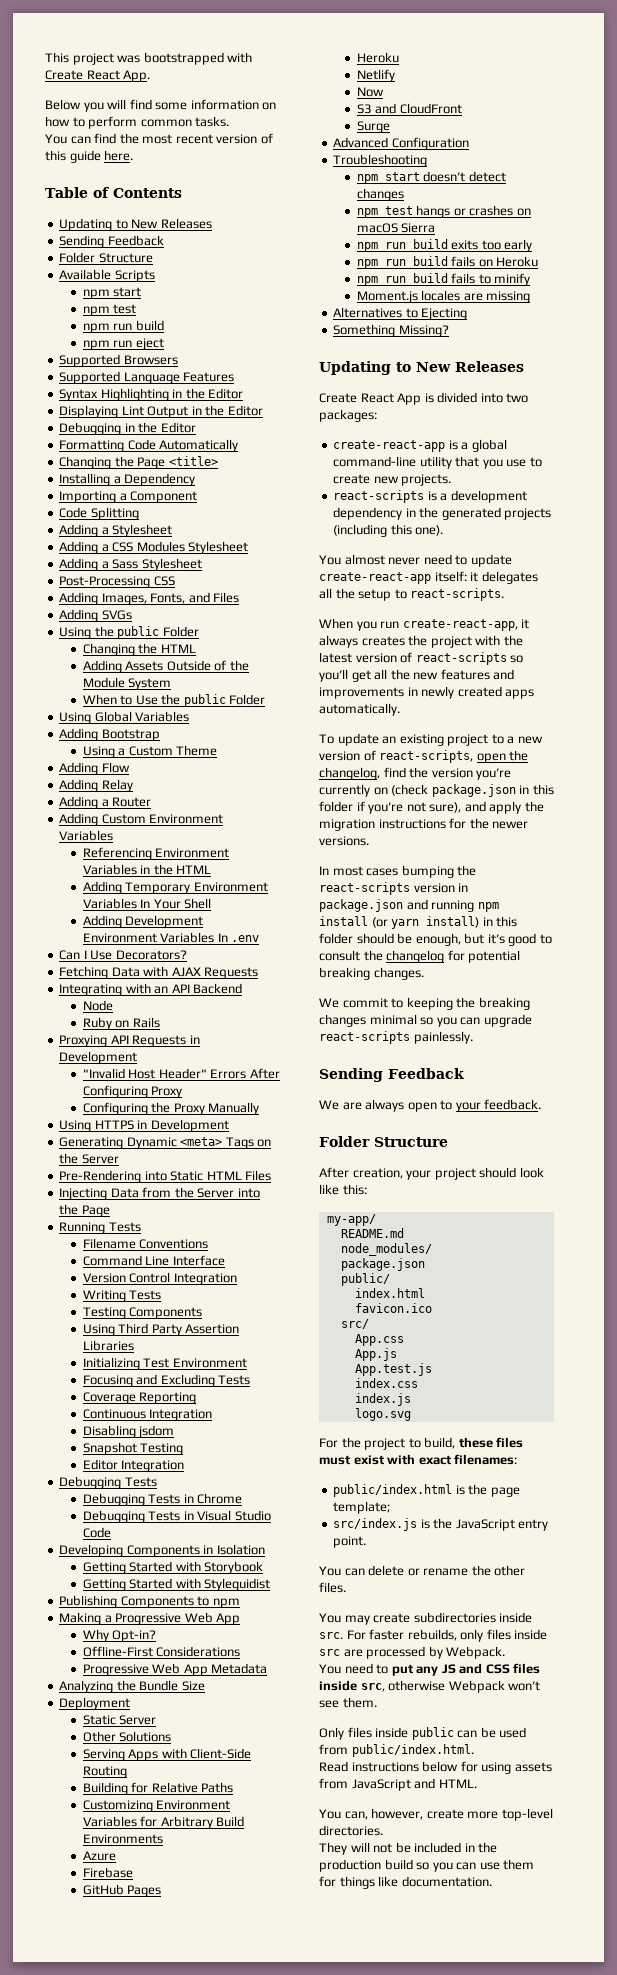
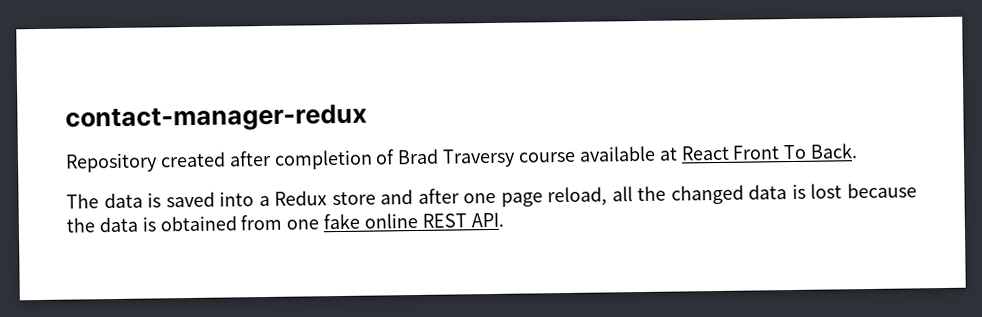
[45,52,253,65] [45,70,151,82] [45,99,277,112] [45,116,230,129] [45,133,273,144] [45,150,134,163] [45,187,182,198] [59,218,212,231] [59,235,164,248] [59,252,153,263] [59,269,155,282] [82,287,142,299] [82,304,137,316] [82,320,164,333] [82,338,164,350] [59,354,178,367] [59,371,235,384] [59,388,244,401] [59,405,263,418] [59,422,196,435] [59,439,239,452] [59,456,218,469] [59,473,196,486] [59,491,198,503] [59,507,139,520] [59,524,173,537] [59,541,249,554] [59,558,202,571] [59,576,175,588] [59,592,240,605] [59,609,132,622] [59,626,199,639] [82,643,196,656] [82,660,249,673] [82,677,172,690] [82,694,266,707] [59,711,190,724] [59,728,160,741] [82,745,218,758] [59,762,130,775] [59,779,133,792] [59,796,152,809] [59,813,224,826] [59,830,114,841] [82,847,230,860] [82,864,212,875] [82,881,268,894] [82,898,212,909] [82,915,204,928] [82,932,260,943] [59,950,187,960] [59,966,259,979] [59,983,243,996] [82,1000,113,1011] [82,1017,160,1030] [59,1035,200,1047] [59,1051,138,1064] [82,1068,280,1079] [82,1085,183,1098] [82,1102,260,1115] [59,1119,229,1132] [59,1137,272,1149] [59,1153,119,1164] [59,1170,272,1183] [59,1187,260,1200] [59,1204,110,1217] [59,1222,141,1234] [82,1238,209,1249] [82,1255,225,1266] [82,1272,237,1285] [82,1290,162,1302] [82,1307,203,1319] [82,1323,240,1336] [82,1340,134,1351] [82,1357,247,1370] [82,1374,251,1387] [82,1392,197,1404] [82,1409,213,1421] [82,1425,175,1438] [82,1442,184,1455] [82,1459,185,1472] [59,1476,157,1489] [82,1493,243,1506] [82,1510,271,1523] [82,1527,111,1538] [59,1544,265,1557] [82,1561,264,1574] [82,1578,271,1591] [59,1595,240,1608] [59,1612,241,1625] [82,1629,157,1642] [82,1646,241,1657] [82,1663,268,1676] [59,1680,205,1693] [59,1697,131,1710] [82,1715,157,1725] [82,1731,172,1742] [82,1748,252,1761] [82,1766,127,1778] [82,1782,234,1795] [82,1800,231,1812] [82,1816,245,1829] [82,1834,163,1844] [82,1851,116,1861] [82,1867,133,1878] [82,1884,162,1897] [356,52,399,63] [356,69,395,82] [356,87,384,97] [356,103,462,114] [356,121,390,133] [333,137,469,150] [333,154,428,167] [356,171,506,184] [356,188,404,201] [356,205,531,218] [356,223,436,233] [356,239,533,252] [356,256,539,269] [356,273,531,286] [356,290,531,303] [333,307,468,320] [333,324,449,337] [319,361,524,375] [319,392,529,405] [319,409,377,422] [333,439,507,452] [333,456,542,469] [333,474,452,486] [333,490,527,503] [333,507,552,520] [333,524,444,537] [319,554,512,567] [319,571,538,584] [319,588,505,601] [319,618,530,631] [319,635,523,648] [319,652,524,665] [319,669,515,682] [319,686,535,699] [319,703,400,716] [319,733,543,746] [319,750,529,763] [319,767,512,780] [319,784,554,797] [319,801,544,814] [319,818,529,831] [319,836,369,846] [319,865,477,878] [319,882,469,895] [319,899,499,912] [319,916,518,929] [319,933,552,946] [319,950,521,963] [319,967,424,980] [319,997,530,1010] [319,1014,532,1027] [319,1031,473,1044] [319,1068,464,1082] [319,1099,542,1112] [319,1136,448,1147] [319,1167,544,1180] [319,1184,367,1195] [326,1214,376,1226] [340,1228,404,1238] [340,1243,432,1256] [340,1258,425,1271] [340,1273,390,1286] [354,1288,425,1298] [354,1303,432,1313] [340,1319,369,1329] [354,1334,404,1346] [354,1348,397,1361] [354,1363,432,1376] [354,1378,418,1388] [354,1393,411,1406] [354,1408,411,1421] [319,1437,524,1450] [319,1454,518,1465] [333,1484,520,1497] [333,1501,391,1514] [333,1518,549,1531] [333,1536,367,1548] [319,1565,526,1576] [319,1582,346,1593] [319,1612,533,1625] [319,1629,548,1642] [319,1646,506,1659] [319,1663,541,1676] [319,1680,541,1693] [319,1697,377,1708] [319,1727,527,1740] [319,1744,474,1757] [319,1761,552,1774] [319,1778,477,1791] [319,1808,553,1821] [319,1825,383,1836] [319,1842,498,1855] [319,1859,535,1872] [319,1876,492,1889] This project was bootstrapped with Create React App. // Below you will find some information on how to perform common tasks. // You can find the most recent version of this guide here. // Table of Contents // Updating to New Releases // Sending Feedback // Folder Structure // Available Scripts // npm start // npm test // npm run build // npm run eject // Supported Browsers // Supported Language Features // Syntax Highlighting in the Editor // Displaying Lint Output in the Editor // Debugging in the Editor // Formatting Code Automatically // Changing the Page <title> // Installing a Dependency // Importing a Component // Code Splitting // Adding a Stylesheet // Adding a CSS Modules Stylesheet // Adding a Sass Stylesheet // Post-Processing CSS // Adding Images, Fonts, and Files // Adding SVGs // Using the public Folder // Changing the HTML // Adding Assets Outside of the Module System // When to Use the public Folder // Using Global Variables // Adding Bootstrap // Using a Custom Theme // Adding Flow // Adding Relay // Adding a Router // Adding Custom Environment Variables // Referencing Environment Variables in the HTML // Adding Temporary Environment Variables In Your Shell // Adding Development Environment Variables In .env // Can I Use Decorators? // Fetching Data with AJAX Requests // Integrating with an API Backend // Node // Ruby on Rails // Proxying API Requests in Development // "Invalid Host Header" Errors After Configuring Proxy // Configuring the Proxy Manually // Using HTTPS in Development // Generating Dynamic <meta> Tags on the Server // Pre-Rendering into Static HTML Files // Injecting Data from the Server into the Page // Running Tests // Filename Conventions // Command Line Interface // Version Control Integration // Writing Tests // Testing Components // Using Third Party Assertion Libraries // Initializing Test Environment // Focusing and Excluding Tests // Coverage Reporting // Continuous Integration // Disabling jsdom // Snapshot Testing // Editor Integration // Debugging Tests // Debugging Tests in Chrome // Debugging Tests in Visual Studio Code // Developing Components in Isolation // Getting Started with Storybook // Getting Started with Styleguidist // Publishing Components to npm // Making a Progressive Web App // Why Opt-in? // Offline-First Considerations // Progressive Web App Metadata // Analyzing the Bundle Size // Deployment // Static Server // Other Solutions // Serving Apps with Client-Side Routing // Building for Relative Paths // Customizing Environment Variables for Arbitrary Build Environments // Azure // Firebase // GitHub Pages // Heroku // Netlify // Now // S3 and CloudFront // Surge // Advanced Configuration // Troubleshooting // npm start doesn’t detect changes // npm test hangs or crashes on macOS Sierra // npm run build exits too early // npm run build fails on Heroku // npm run build fails to minify // Moment.js locales are missing // Alternatives to Ejecting // Something Missing? // Updating to New Releases // Create React App is divided into two packages: // create-react-app is a global command-line utility that you use to create new projects. // react-scripts is a development dependency in the generated projects (including this one). // You almost never need to update create-react-app itself: it delegates all the setup to react-scripts. // When you run create-react-app, it always creates the project with the latest version of react-scripts so you’ll get all the new features and improvements in newly created apps automatically. // To update an existing project to a new version of react-scripts, open the changelog, find the version you’re currently on (check package.json in this folder if you’re not sure), and apply the migration instructions for the newer versions. // In most cases bumping the react-scripts version in package.json and running npm install (or yarn install) in this folder should be enough, but it’s good to consult the changelog for potential breaking changes. // We commit to keeping the breaking changes minimal so you can upgrade react-scripts painlessly. // Sending Feedback // We are always open to your feedback. // Folder Structure // After creation, your project should look like this: // my-app/ // README.md // node_modules/ // package.json // public/ // index.html // favicon.ico // src/ // App.css // App.js // App.test.js // index.css // index.js // logo.svg // For the project to build, these files must exist with exact filenames: // public/index.html is the page template; // src/index.js is the JavaScript entry point. // You can delete or rename the other files. // You may create subdirectories inside src. For faster rebuilds, only files inside src are processed by Webpack. // You need to put any JS and CSS files inside src, otherwise Webpack won’t see them. // Only files inside public can be used from public/index.html. // Read instructions below for using assets from JavaScript and HTML. // You can, however, create more top-level directories. // They will not be included in the production build so you can use them for things like documentation. -> [65,103,367,133] [65,143,859,173] [66,182,917,209] [66,212,504,233] contact-manager-redux // Repository created after completion of Brad Traversy course available at React Front To Back. // The data is saved into a Redux store and after one page reload, all the changed data is lost because the data is obtained from one fake online REST API.

